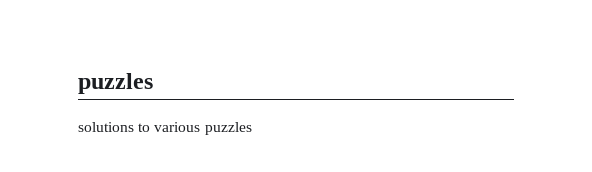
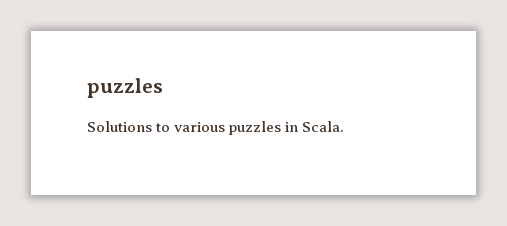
[78,122,134,132] solutions -> [87,121,152,132] Solutions
(252, 128) none -> [285,121,345,132] in Scala.

